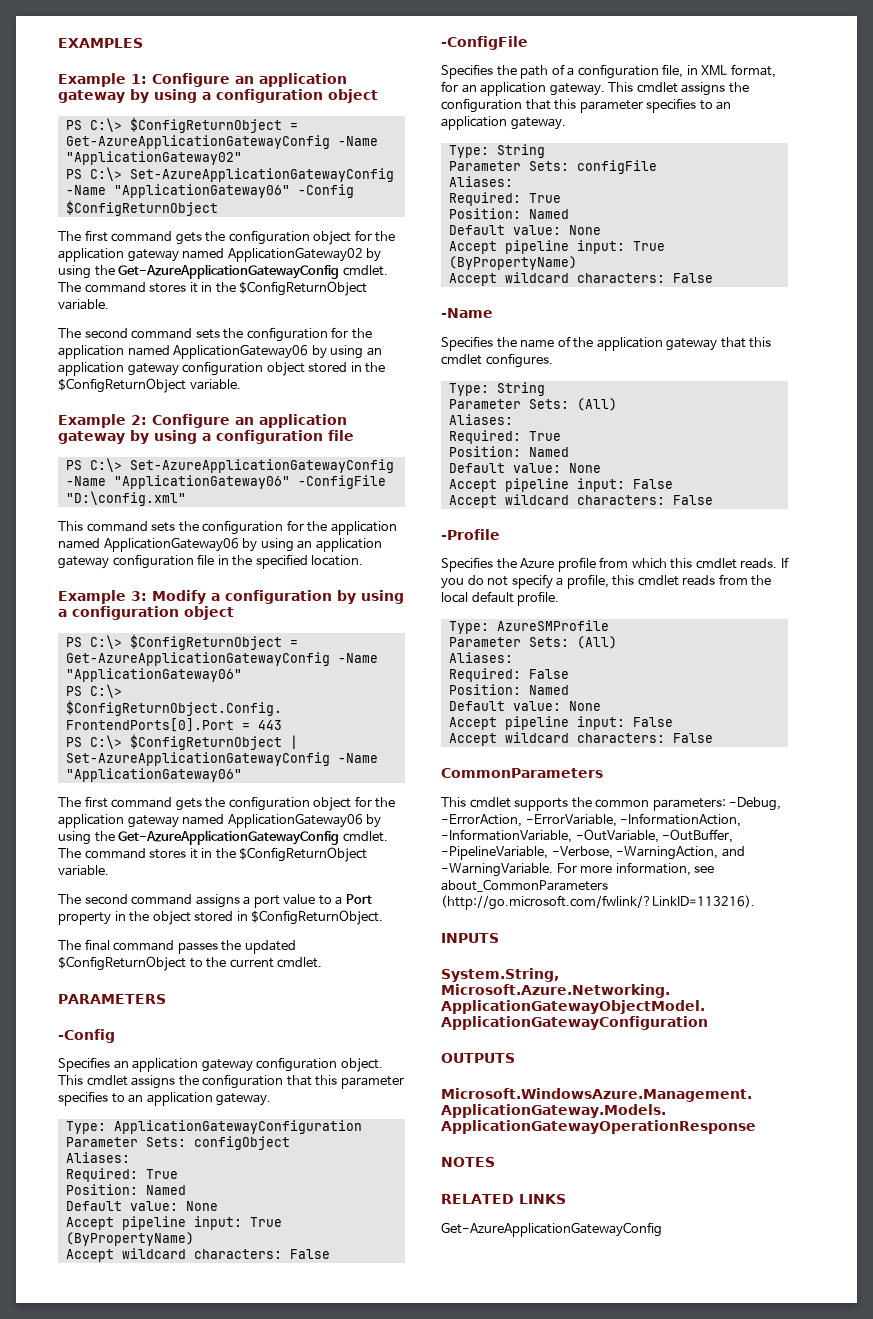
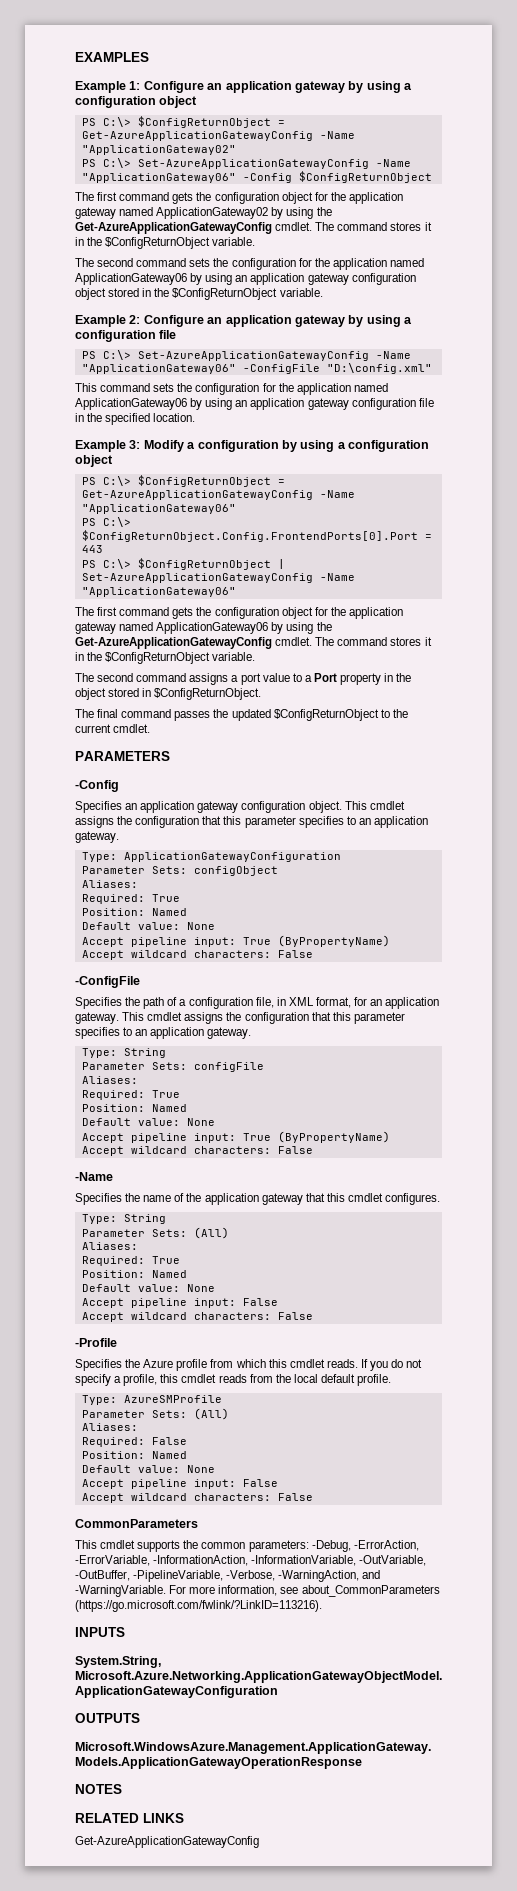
[441,895,755,910] (http://go.microsoft.com/fwlink/?LinkID=113216). -> [75,1600,322,1612] (https://go.microsoft.com/fwlink/?LinkID=113216).

